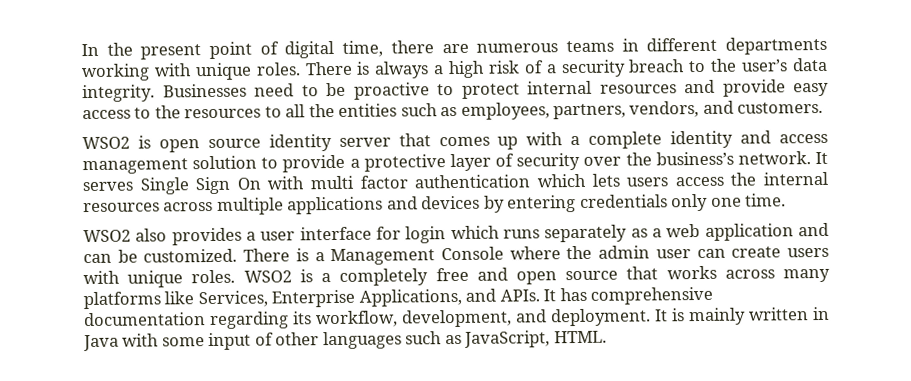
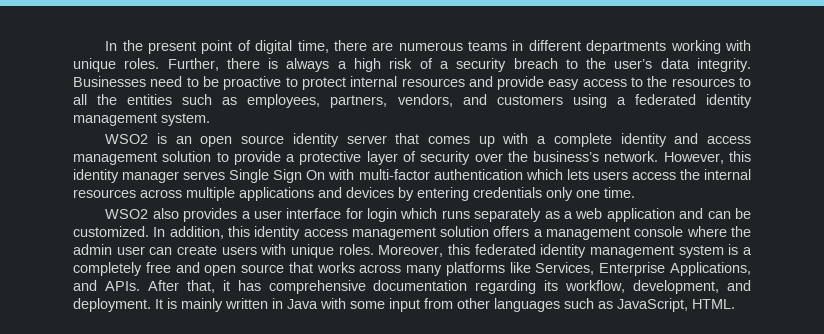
[304,61,353,76] There -> [167,58,260,71] Further, there
[737,101,824,114] [82,135,151,150] customers. // WSO2 is -> [496,94,753,108] [73,113,210,126] [105,133,192,144] customers using a federated identity management system. // WSO2 is an
[815,151,828,165] It -> [663,151,752,164] [73,169,180,183] However, this identity manager
[310,175,408,190] multi factor -> [358,169,430,180] multi-factor
[243,246,505,266] There is a Management Console -> [153,226,684,240] In addition, this identity access management solution offers a management console
[243,270,292,283] WSO2 -> [378,244,724,258] Moreover, this federated identity management system
[543,289,557,302] It -> [147,280,230,293] After that, it
[254,332,274,346] of -> [424,298,453,309] from

